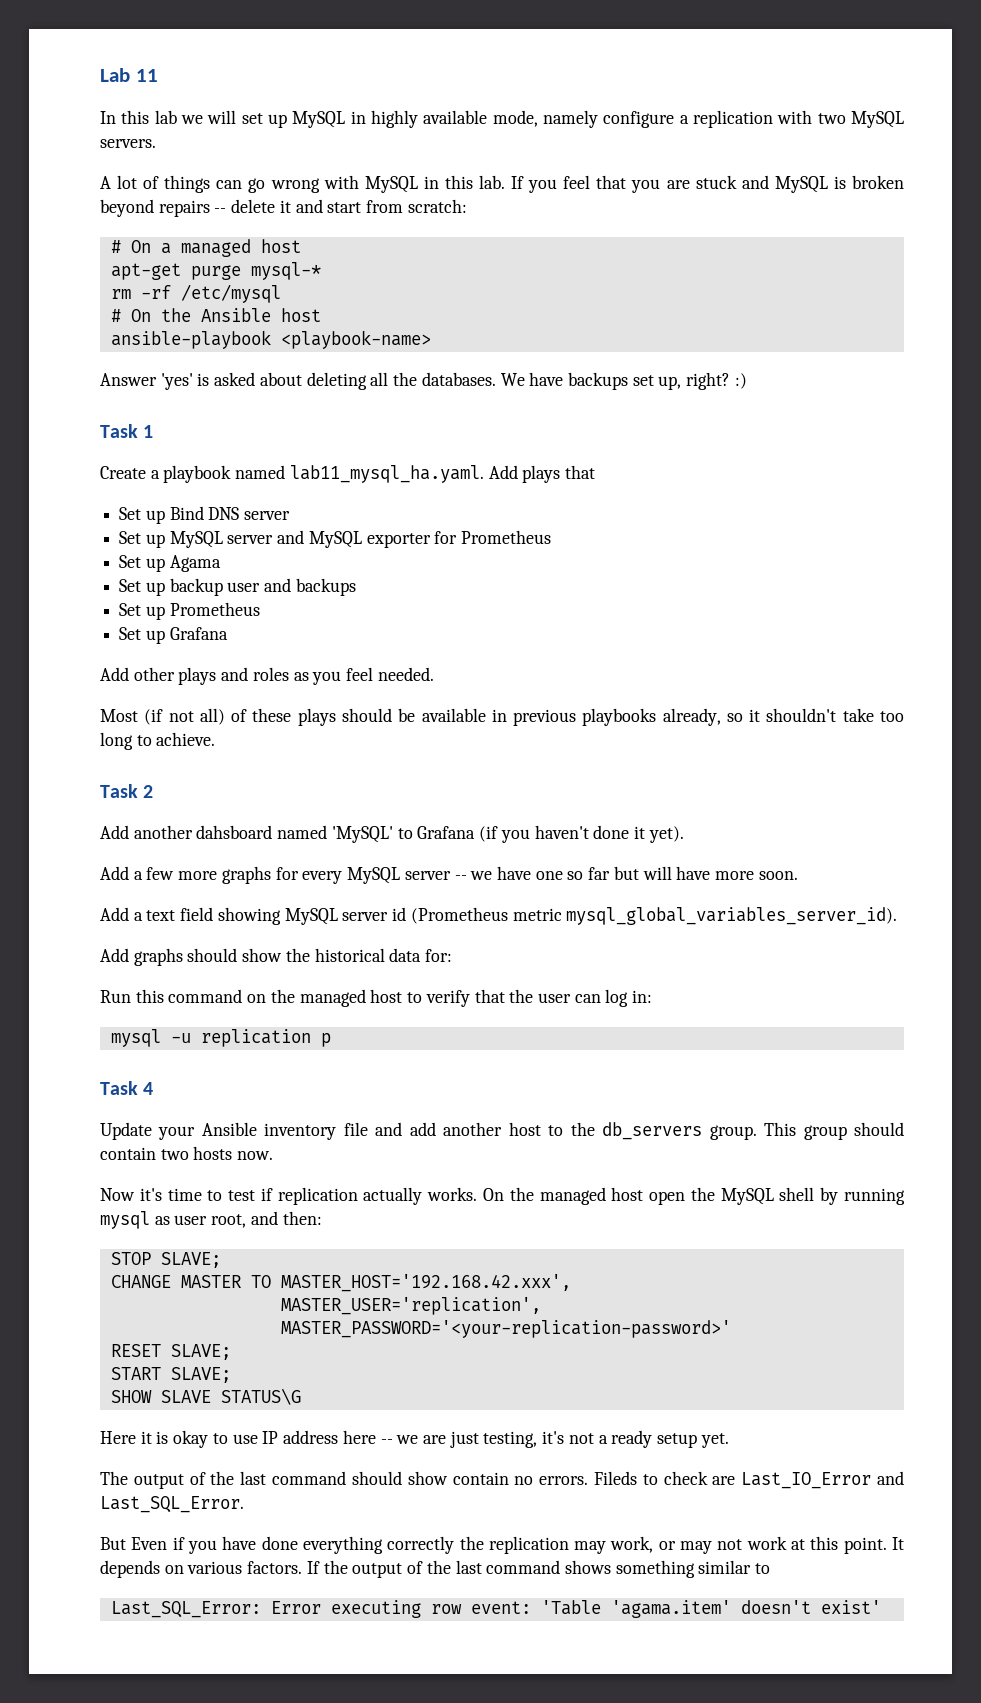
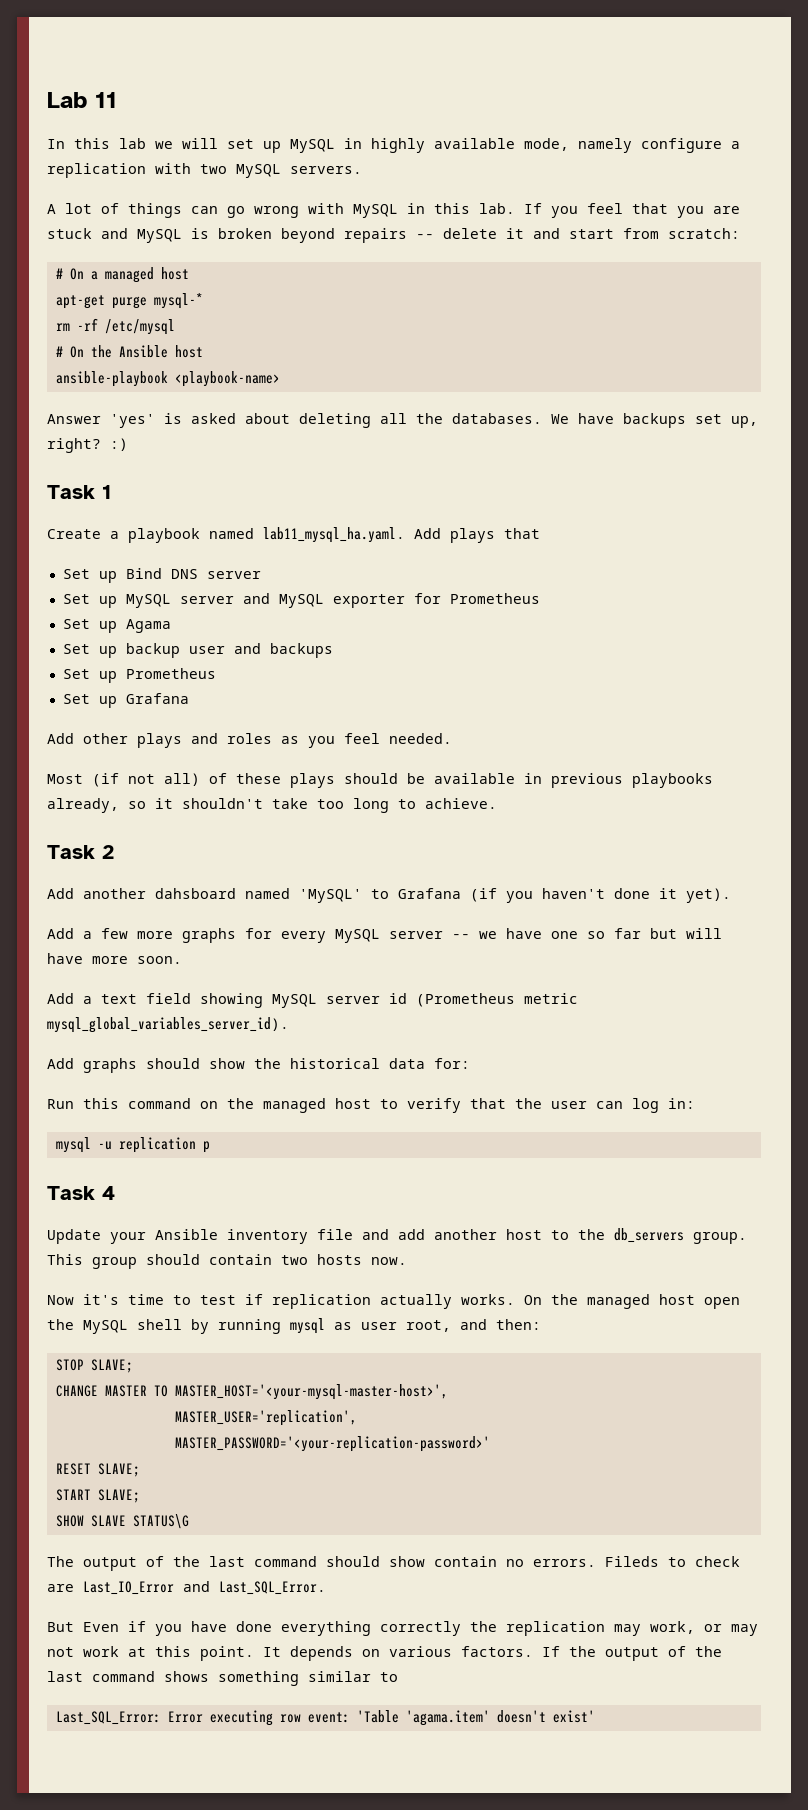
[280,1274,571,1292] MASTER_HOST='192.168.42.xxx', -> [174,1384,448,1400] MASTER_HOST='<your-mysql-master-host>',
[100,1430,729,1448] // Here it is okay to use IP address here -- we are just testing, it's not a ready setup yet. -> (189, 1521) none

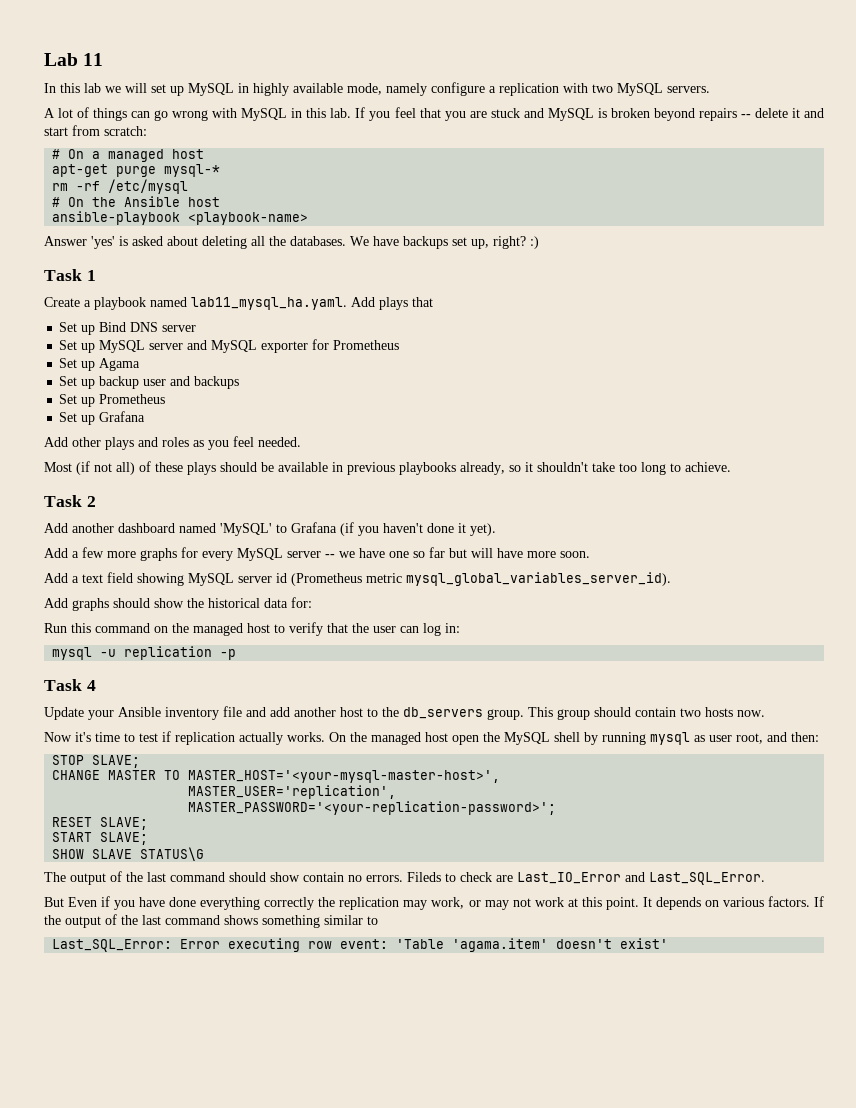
[155,888,236,899] dahsboard -> [118,523,175,533] dashboard
[202,1141,210,1153] p -> [220,649,237,660] -p
[174,1436,490,1452] MASTER_PASSWORD='<your-replication-password>' -> [188,801,557,815] MASTER_PASSWORD='<your-replication-password>';

